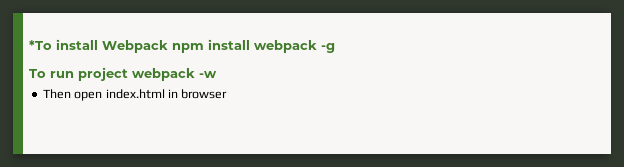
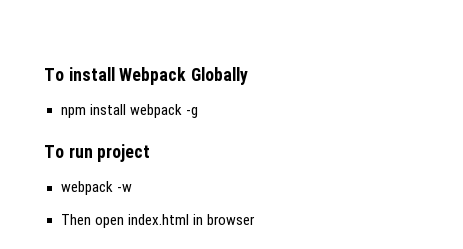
[29,40,52,50] *To -> [44,68,64,81] To
(168, 46) none -> [191,67,249,85] Globally //
(128, 74) none -> (151, 153) //

